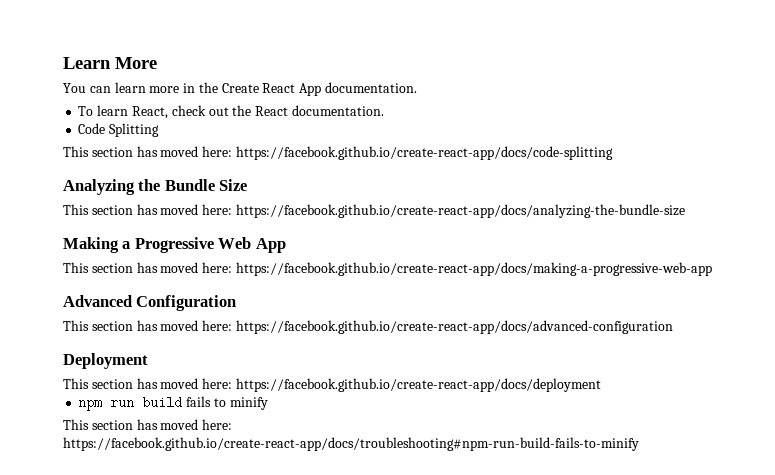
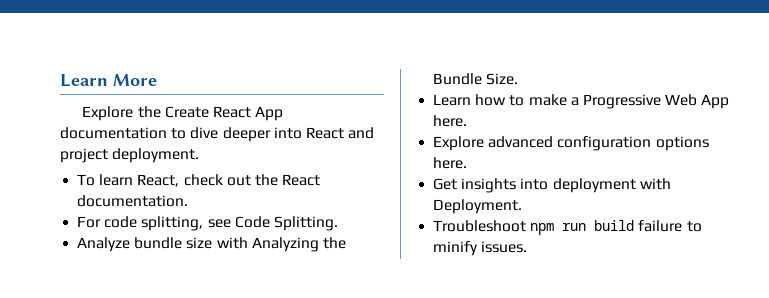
[63,82,418,96] You can learn more in the Create React App documentation. -> [82,106,284,121] [60,127,375,142] [60,148,200,163] Explore the Create React App documentation to dive deeper into React and project deployment.
[78,123,160,137] [63,146,613,160] [63,179,248,195] [63,204,685,218] [63,237,286,253] [63,262,712,276] [63,295,237,311] [63,320,673,334] [63,353,148,369] [63,378,601,392] Code Splitting // This section has moved here: https://facebook.github.io/create-react-app/docs/code-splitting // Analyzing the Bundle Size // This section has moved here: https://facebook.github.io/create-react-app/docs/analyzing-the-bundle-size // Making a Progressive Web App // This section has moved here: https://facebook.github.io/create-react-app/docs/making-a-progressive-web-app // Advanced Configuration // This section has moved here: https://facebook.github.io/create-react-app/docs/advanced-configuration // Deployment // This section has moved here: https://facebook.github.io/create-react-app/docs/deployment // -> [77,216,338,231] [77,237,346,252] [433,73,519,85] [433,94,730,109] [433,115,468,127] [433,136,709,151] [433,157,468,169] [433,178,671,193] [433,199,523,214] [433,220,527,232] For code splitting, see Code Splitting. // Analyze bundle size with Analyzing the Bundle Size. // Learn how to make a Progressive Web App here. // Explore advanced configuration options here. // Get insights into deployment with Deployment. // Troubleshoot
[186,396,212,407] fails -> [638,220,683,232] failure
[63,419,233,430] [63,437,639,451] // This section has moved here: https://facebook.github.io/create-react-app/docs/troubleshooting#npm-run-build-fails-to-minify -> [481,241,528,253] issues.

